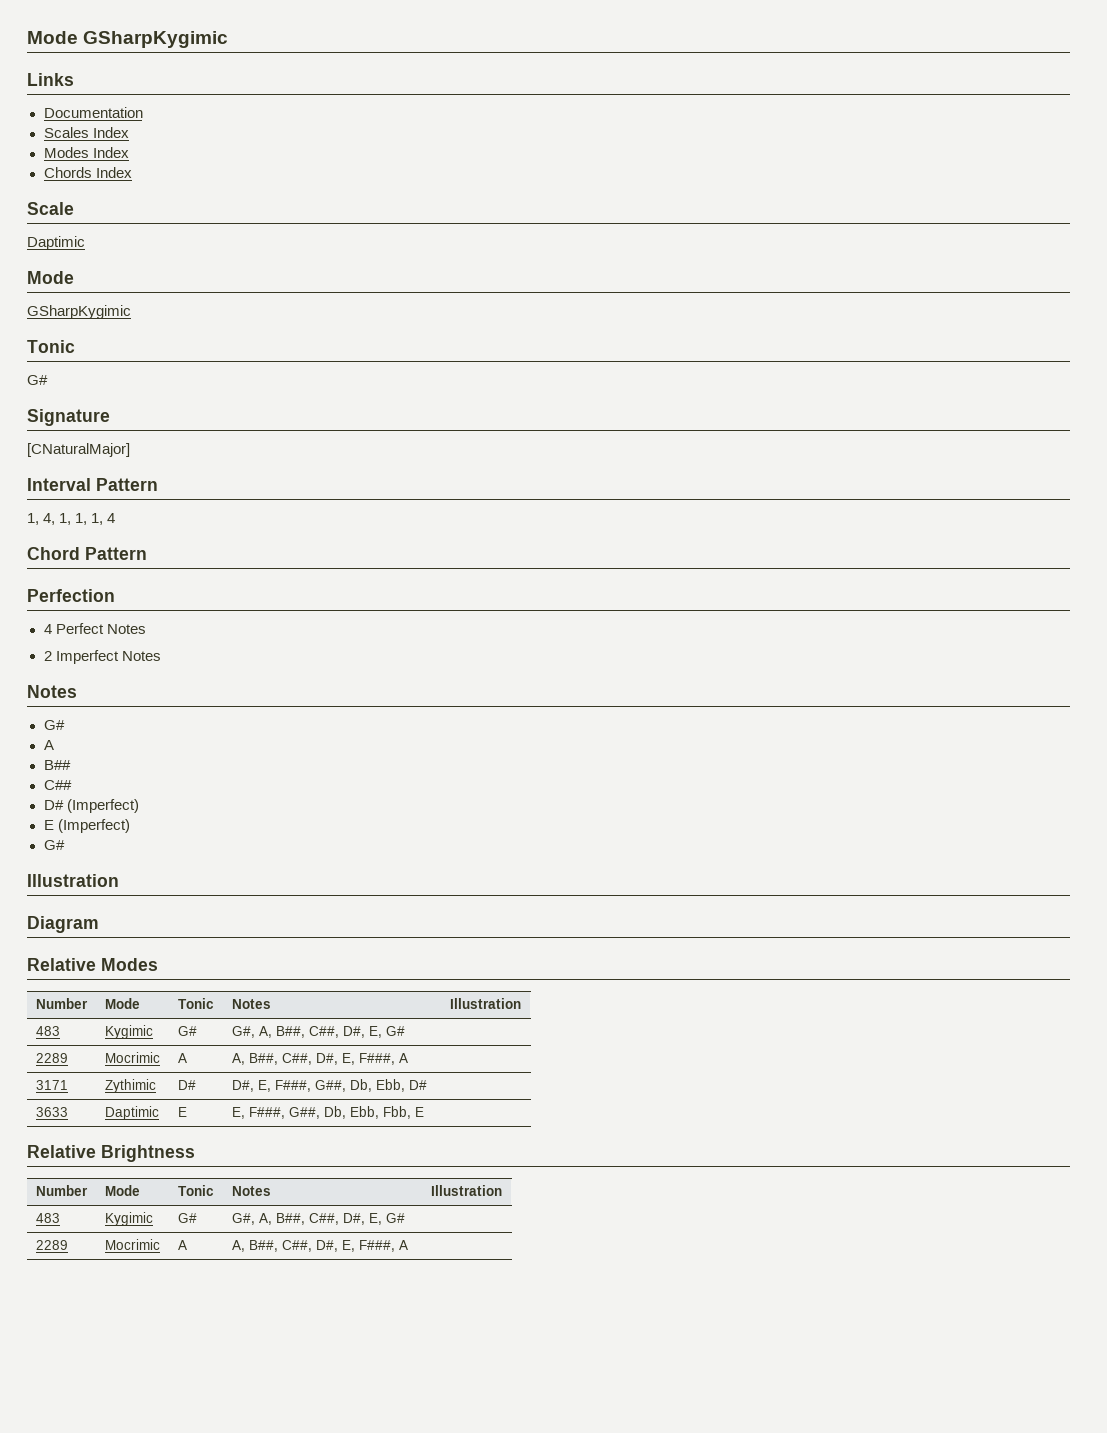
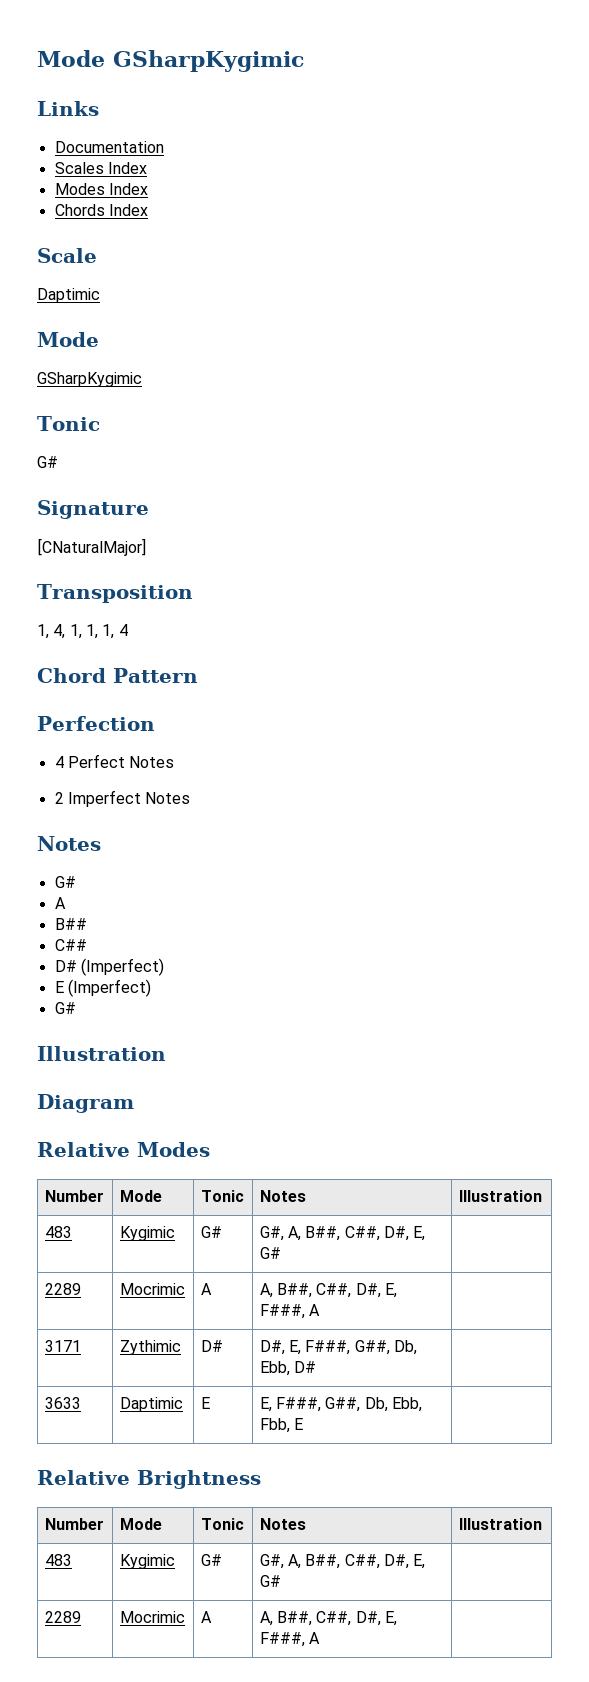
[27,478,158,491] Interval Pattern -> [37,584,193,603] Transposition

